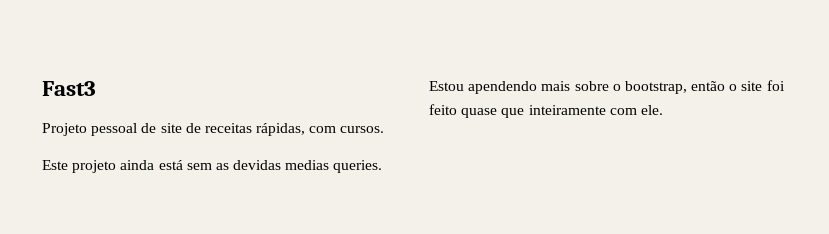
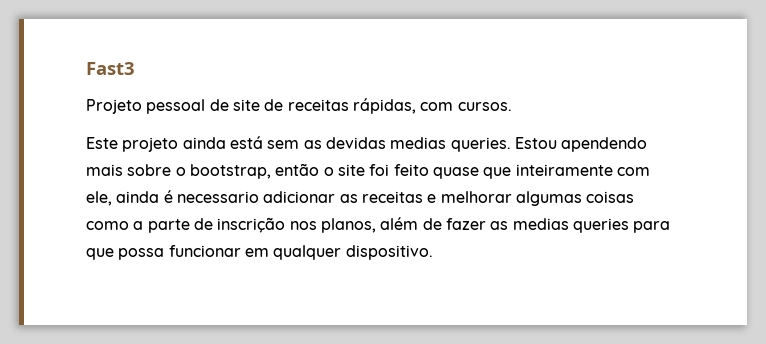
[640,105,663,115] ele. -> [86,190,635,206] [86,217,671,233] [86,245,433,260] ele, ainda é necessario adicionar as receitas e melhorar algumas coisas como a parte de inscrição nos planos, além de fazer as medias queries para que possa funcionar em qualquer dispositivo.

